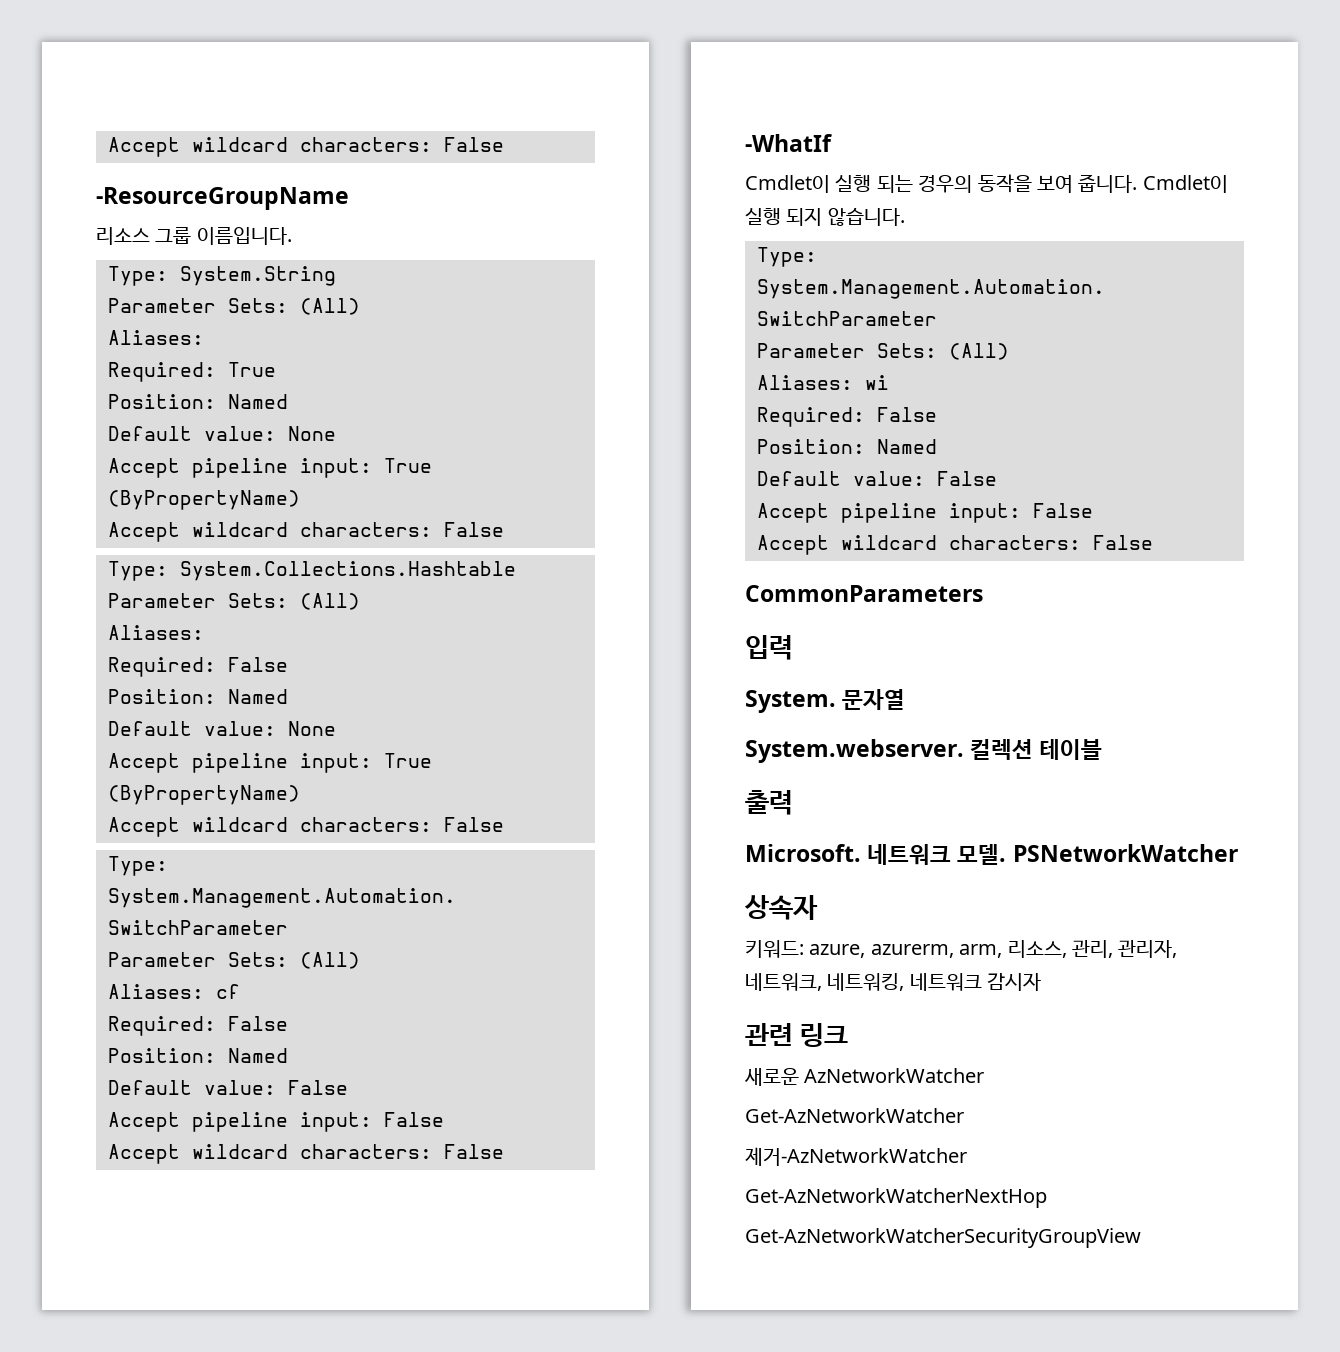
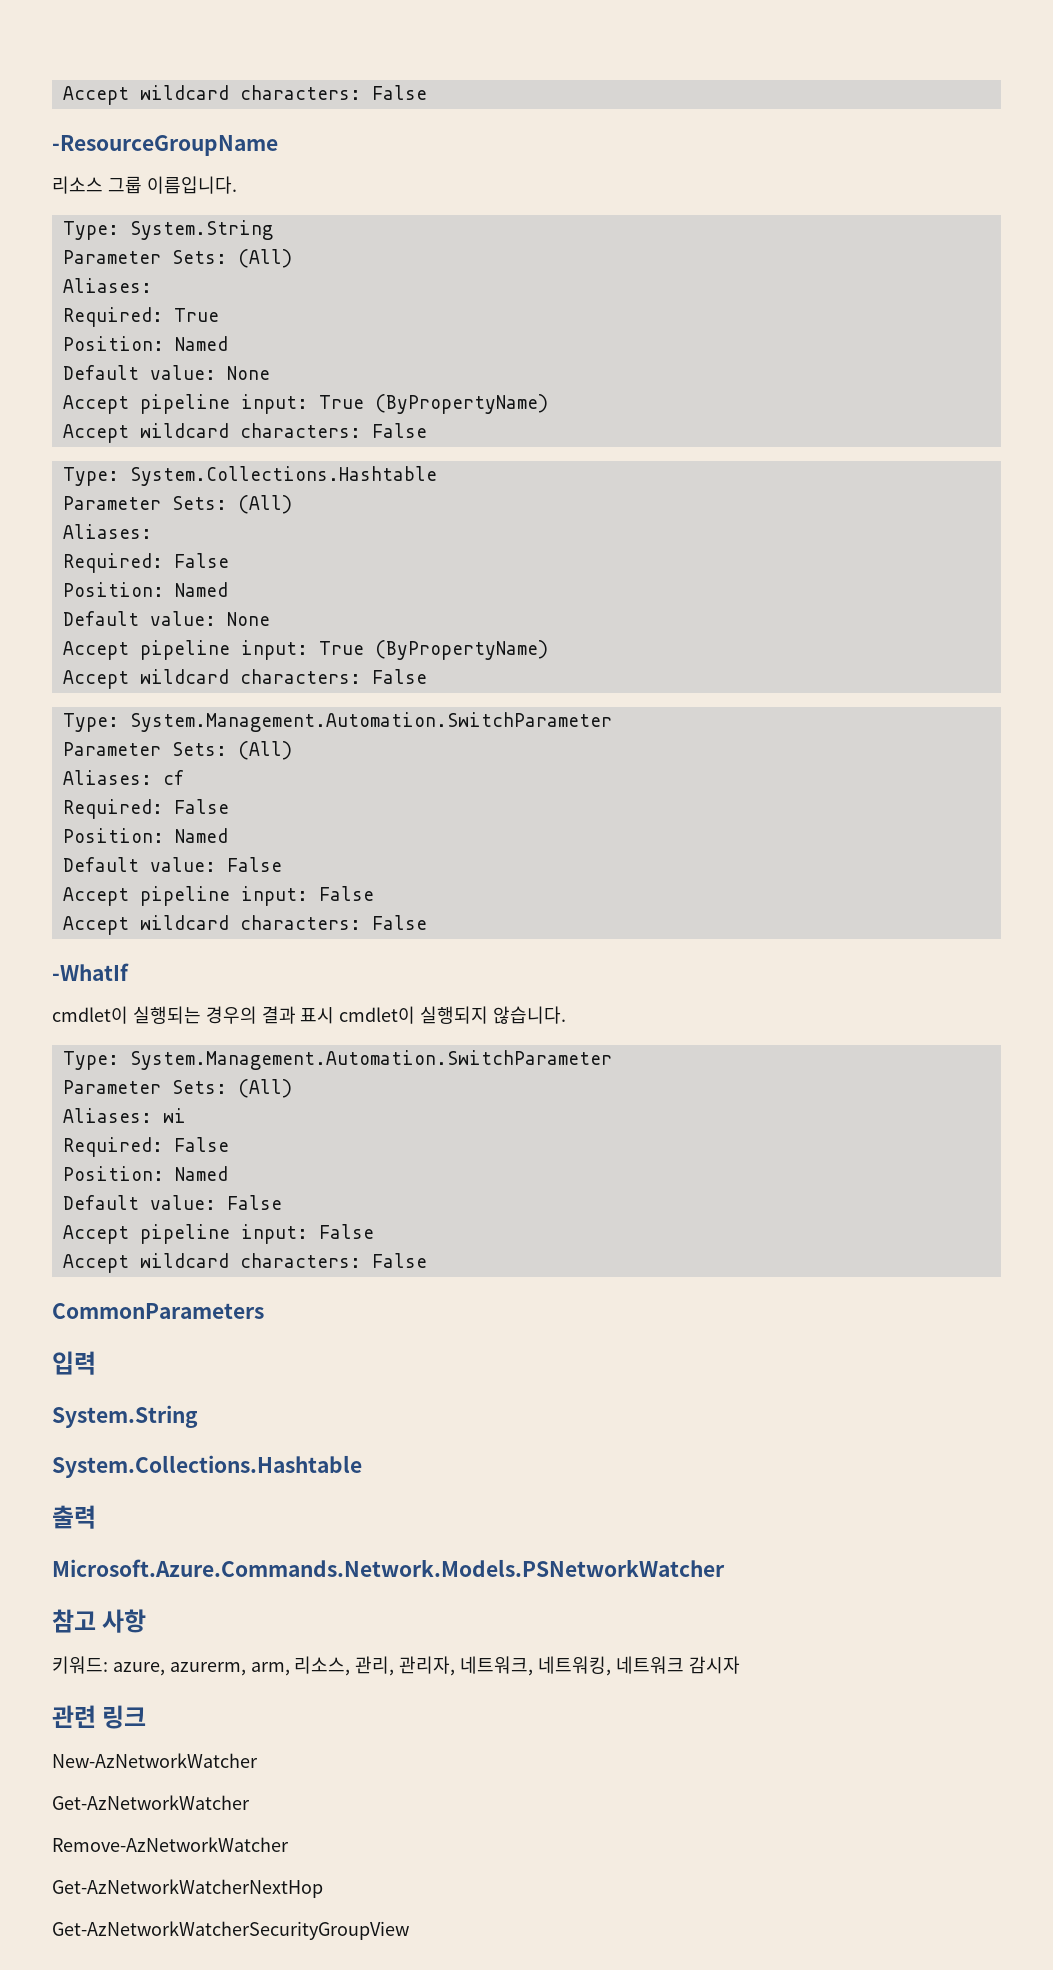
[745,174,1228,193] [745,207,823,226] Cmdlet이 실행 되는 경우의 동작을 보여 줍니다. Cmdlet이 실행 되지 -> [52,1006,489,1024] cmdlet이 실행되는 경우의 결과 표시 cmdlet이 실행되지
[745,689,906,713] [745,739,1103,763] [745,790,793,815] [745,844,1238,865] [744,895,818,920] System. 문자열 // System.webserver. 컬렉션 테이블 // 출력 // Microsoft. 네트워크 모델. PSNetworkWatcher // 상속자 -> [52,1405,198,1428] [52,1455,362,1478] [52,1505,96,1529] [52,1559,725,1577] [52,1609,147,1633] System.String // System.Collections.Hashtable // 출력 // Microsoft.Azure.Commands.Network.Models.PSNetworkWatcher // 참고 사항
[744,1068,985,1086] 새로운 AzNetworkWatcher -> [52,1753,258,1768] New-AzNetworkWatcher
[745,1147,967,1166] 제거-AzNetworkWatcher -> [52,1837,289,1852] Remove-AzNetworkWatcher

